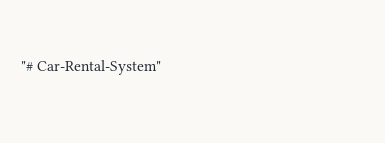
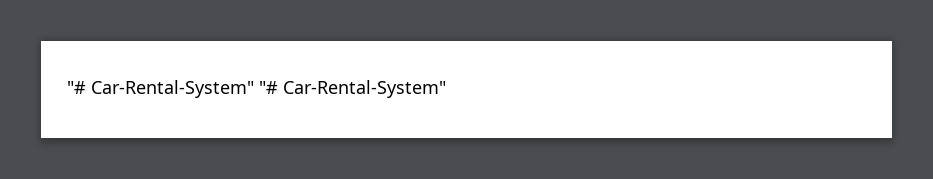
[21,60,162,75] "# Car-Rental-System" -> [67,80,446,98] "# Car-Rental-System" "# Car-Rental-System"

